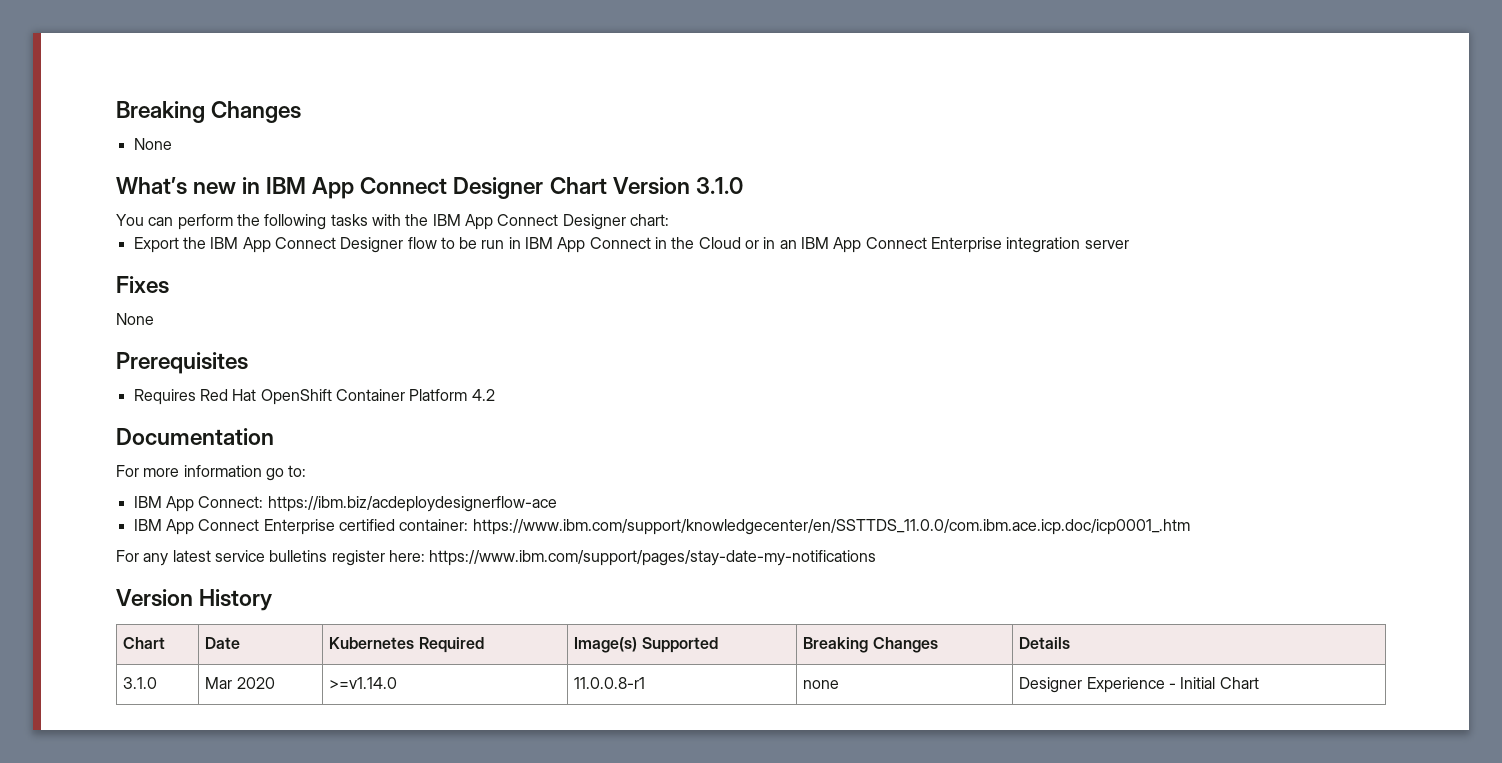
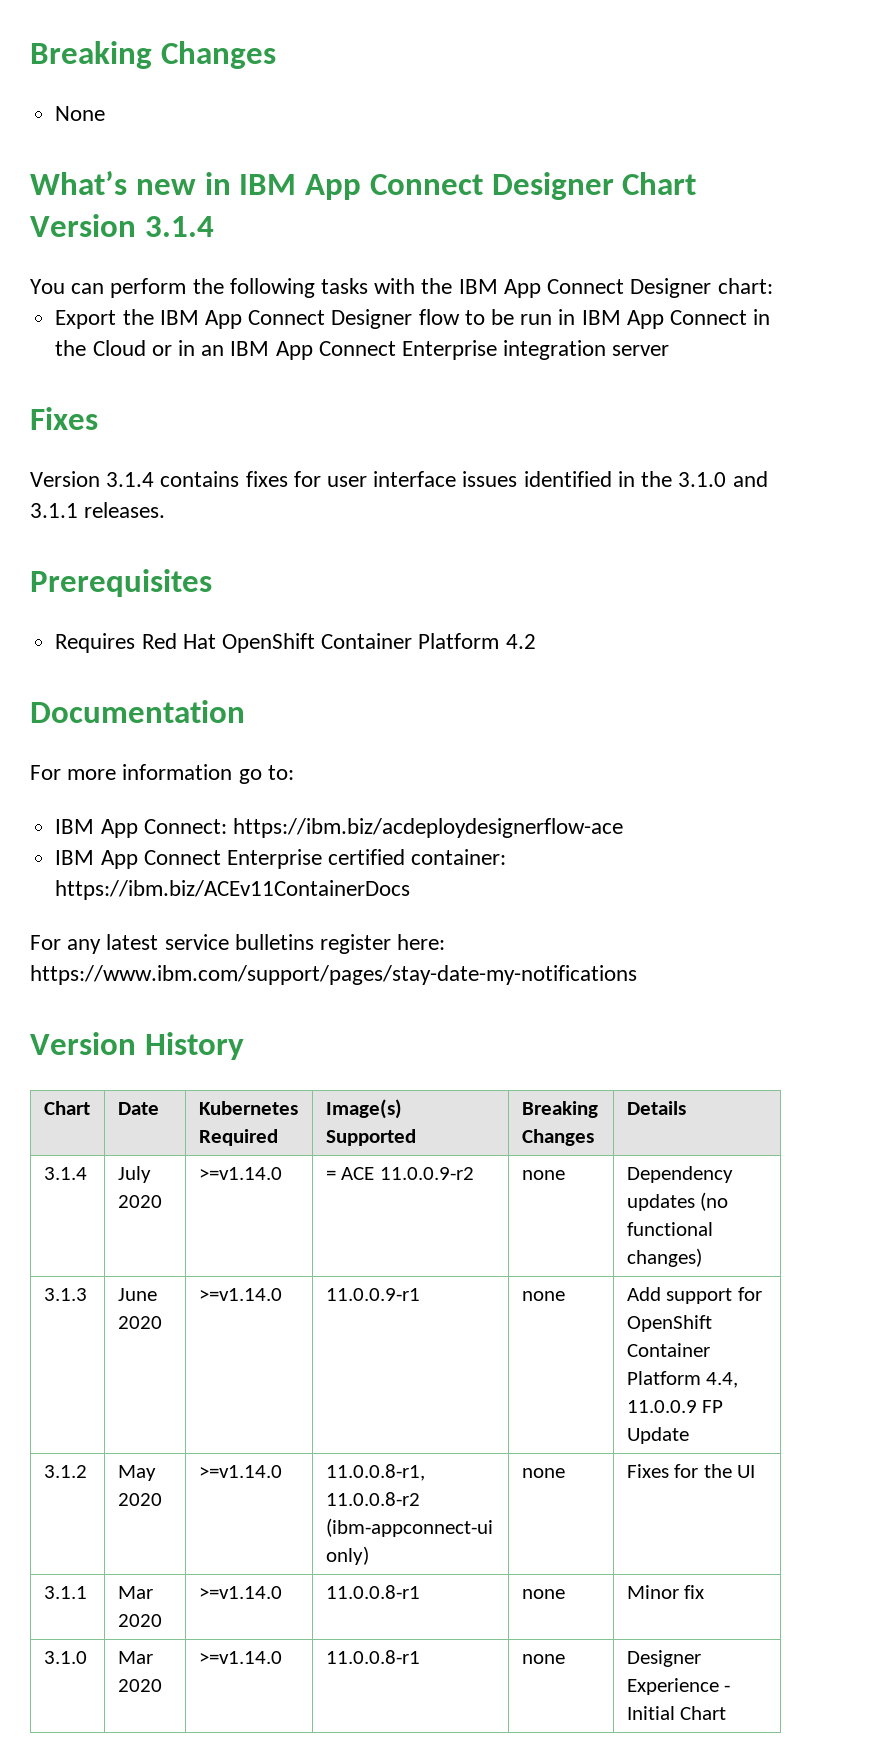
[695,177,743,194] 3.1.0 -> [144,216,214,237] 3.1.4
[116,313,154,325] // None -> [30,471,768,487] [30,502,166,518] // Version 3.1.4 contains fixes for user interface issues identified in the 3.1.0 and 3.1.1 releases.
[472,519,1190,535] https://www.ibm.com/support/knowledgecenter/en/SSTTDS_11.0.0/com.ibm.ace.icp.doc/icp0001_.htm -> [55,880,411,900] https://ibm.biz/ACEv11ContainerDocs
(1071, 643) none -> [43,1167,87,1180] [117,1166,151,1183] [117,1195,162,1208] [198,1167,282,1180] [325,1167,474,1180] [521,1170,565,1180] [626,1166,733,1183] [626,1192,729,1211] [626,1222,713,1236] [626,1248,702,1267] [43,1288,87,1301] [117,1288,157,1301] [117,1316,162,1329] [198,1288,282,1301] [325,1288,420,1301] [521,1291,565,1301] [626,1287,762,1304] [626,1315,712,1332] [626,1343,710,1357] [626,1371,739,1388] [626,1400,724,1413] [626,1427,689,1444] [43,1465,87,1478] [117,1465,156,1481] [117,1493,162,1506] [198,1465,282,1478] [325,1464,425,1481] [325,1492,420,1506] [325,1518,493,1537] [325,1546,369,1565] [521,1468,565,1478] [626,1464,756,1478] [43,1586,87,1599] [117,1586,153,1599] [117,1614,162,1627] [198,1586,282,1599] [325,1585,420,1599] [521,1589,565,1599] [626,1585,705,1599] // 3.1.4 | July 2020 | >=v1.14.0 | = ACE 11.0.0.9-r2 | none | Dependency updates (no functional changes) // 3.1.3 | June 2020 | >=v1.14.0 | 11.0.0.9-r1 | none | Add support for OpenShift Container Platform 4.4, 11.0.0.9 FP Update // 3.1.2 | May 2020 | >=v1.14.0 | 11.0.0.8-r1, 11.0.0.8-r2 (ibm-appconnect-ui only) | none | Fixes for the UI // 3.1.1 | Mar 2020 | >=v1.14.0 | 11.0.0.8-r1 | none | Minor fix

